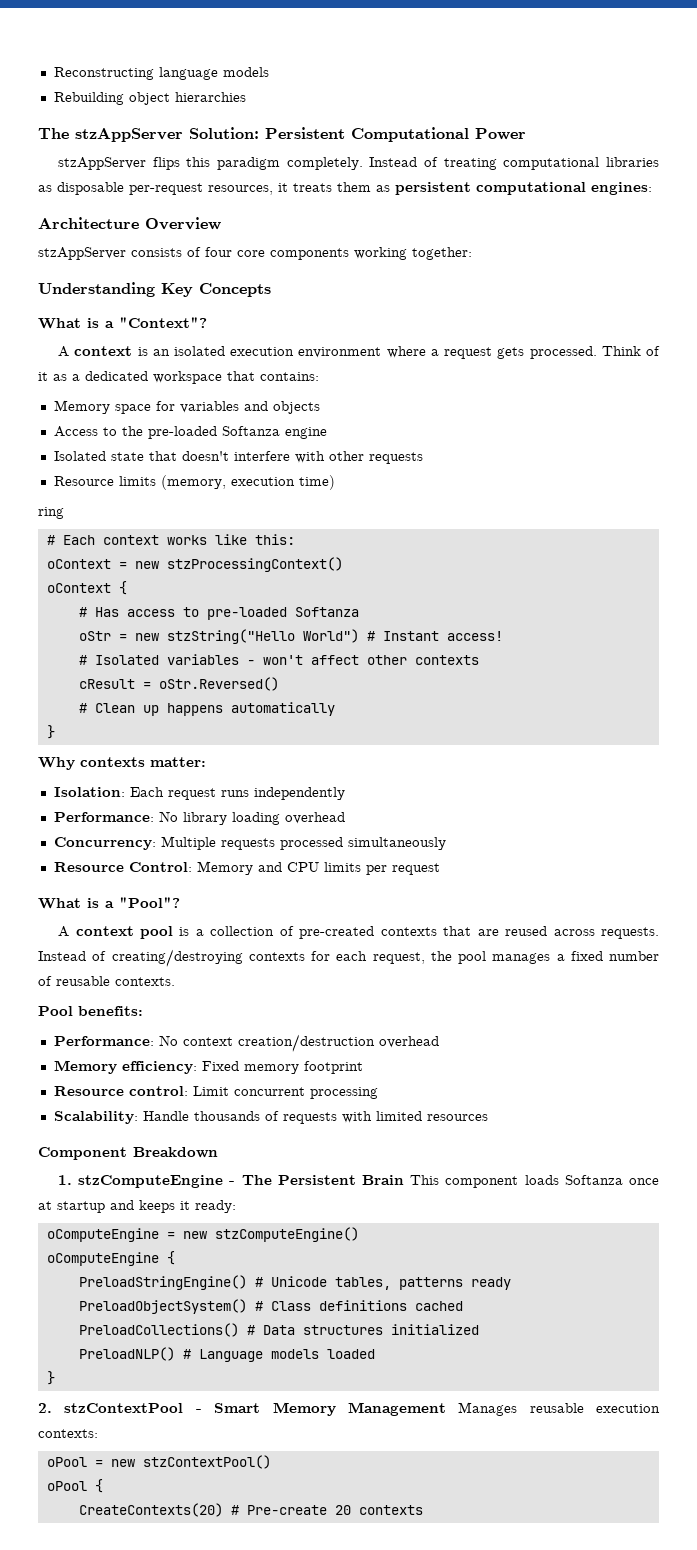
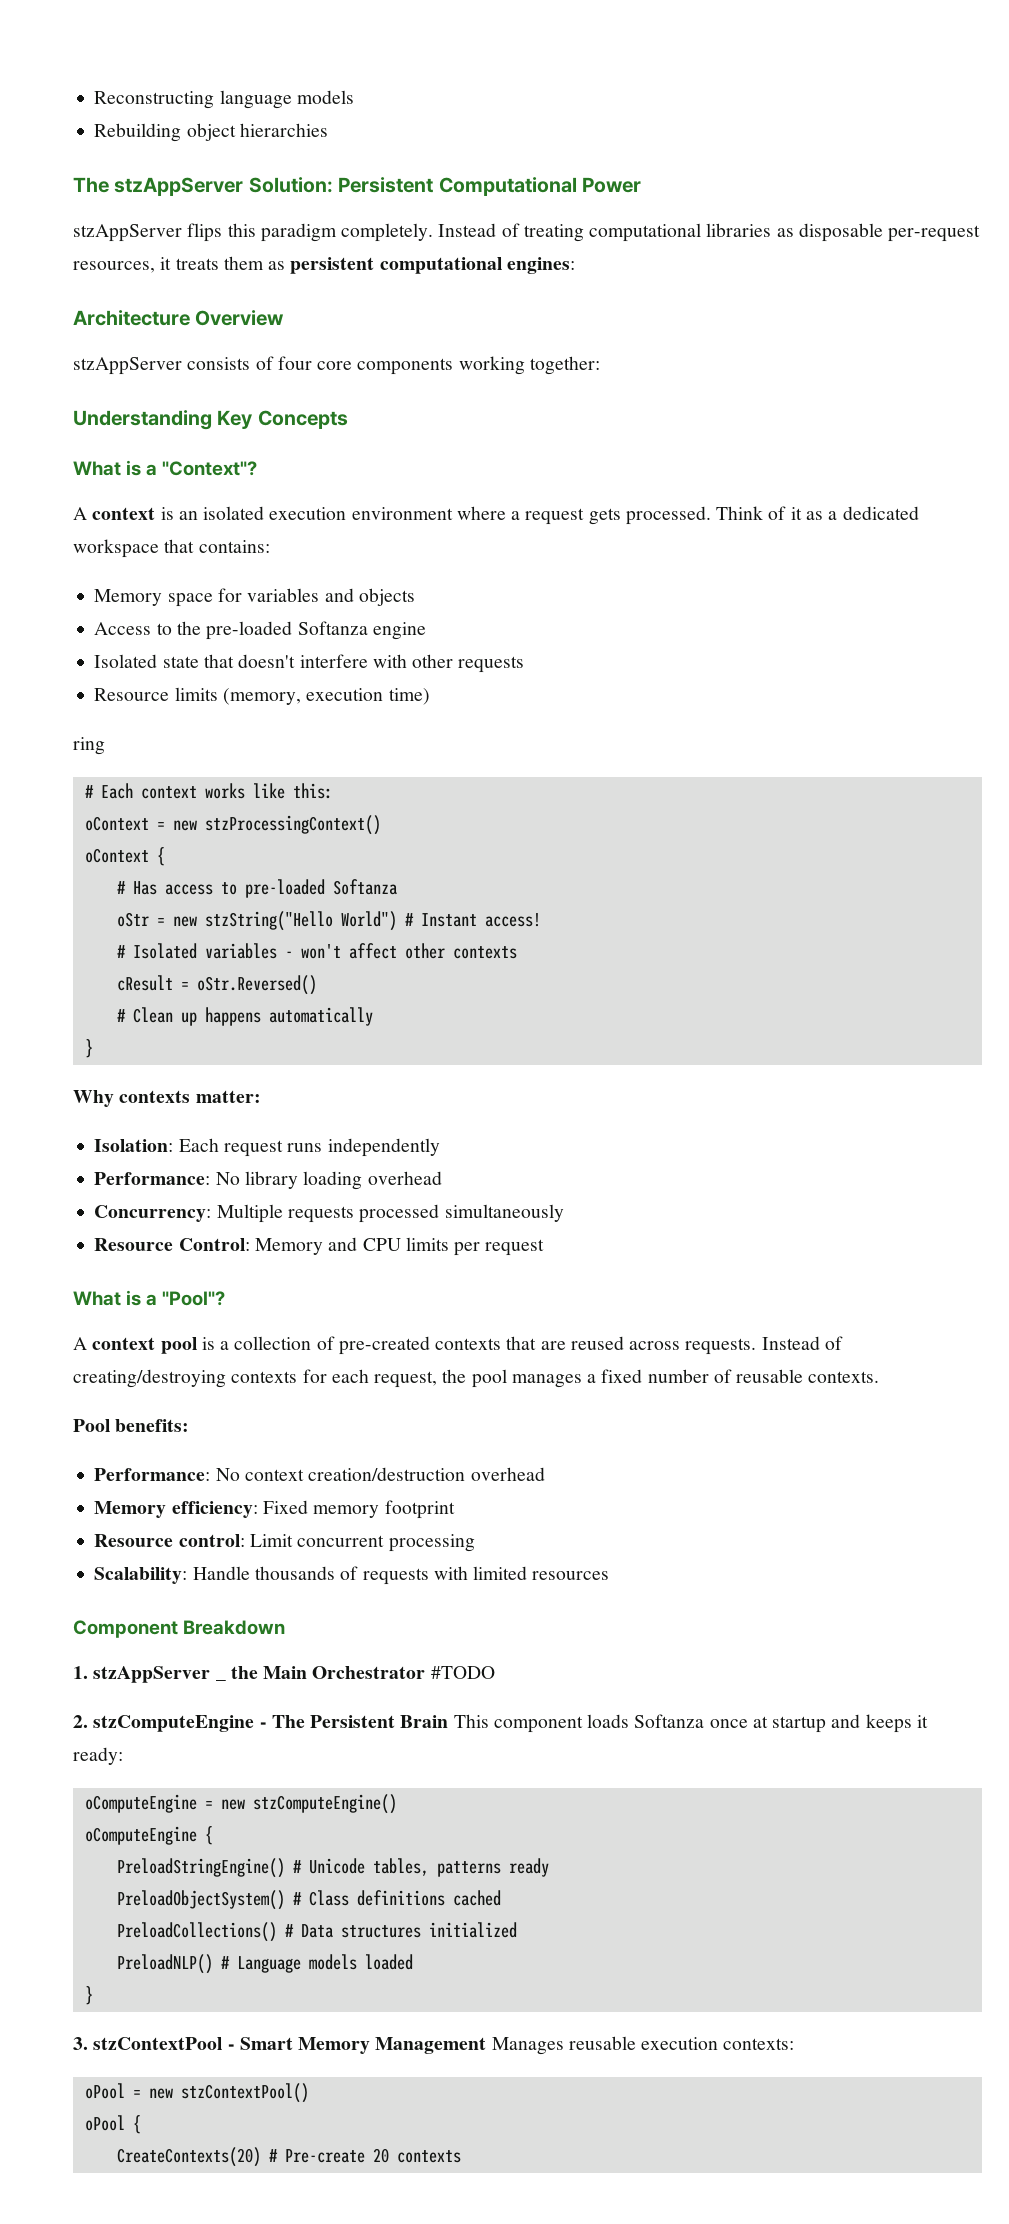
(73, 1180) none -> [93,1666,226,1683] [230,1666,495,1679] [73,1715,88,1728] stzAppServer _ the Main Orchestrator #TODO // 2.
[38,1403,52,1413] 2. -> [73,2037,88,2050] 3.

